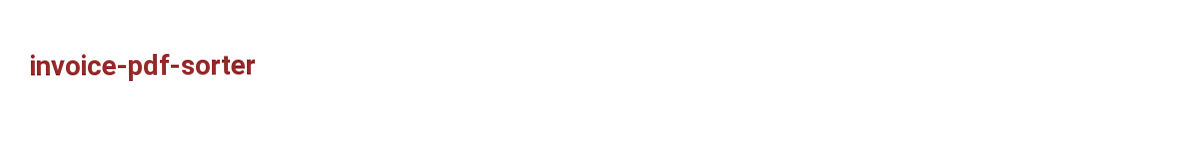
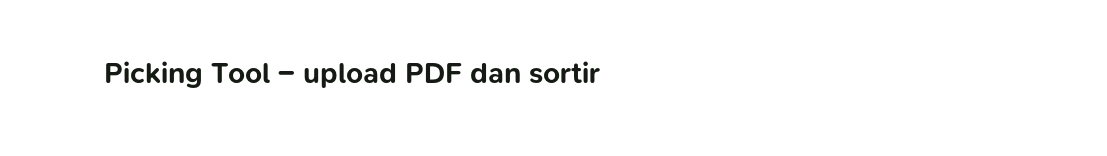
[29,53,256,82] invoice-pdf-sorter -> [104,61,600,88] Picking Tool – upload PDF dan sortir

